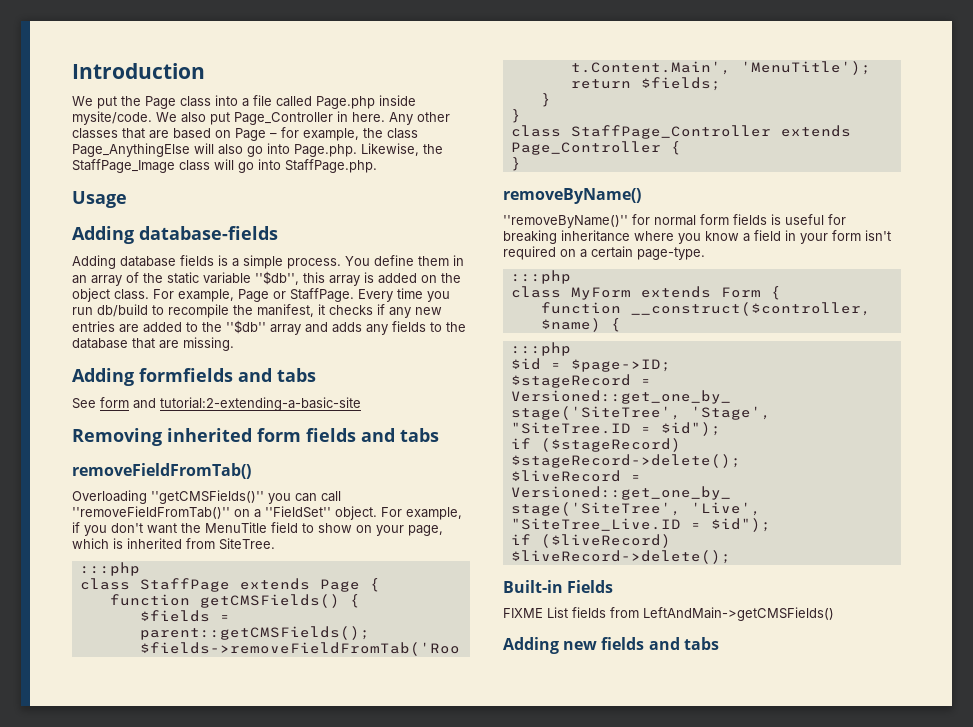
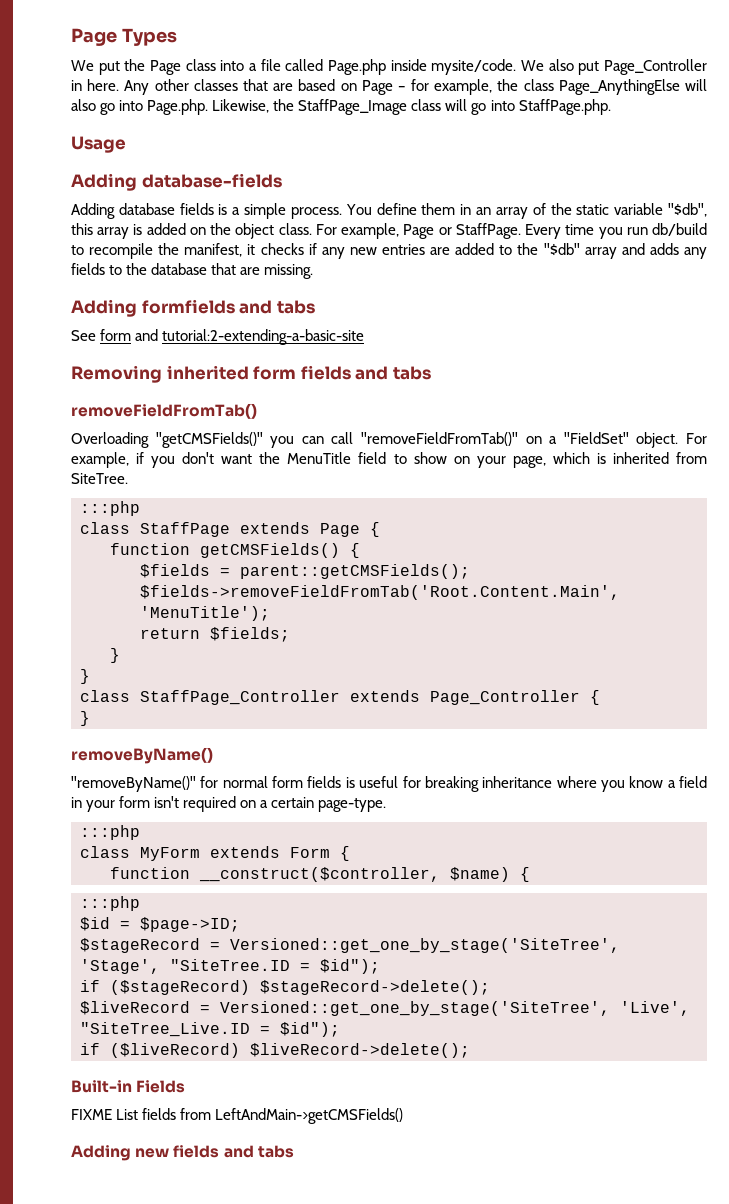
[72,63,205,79] Introduction -> [71,28,177,46] Page Types

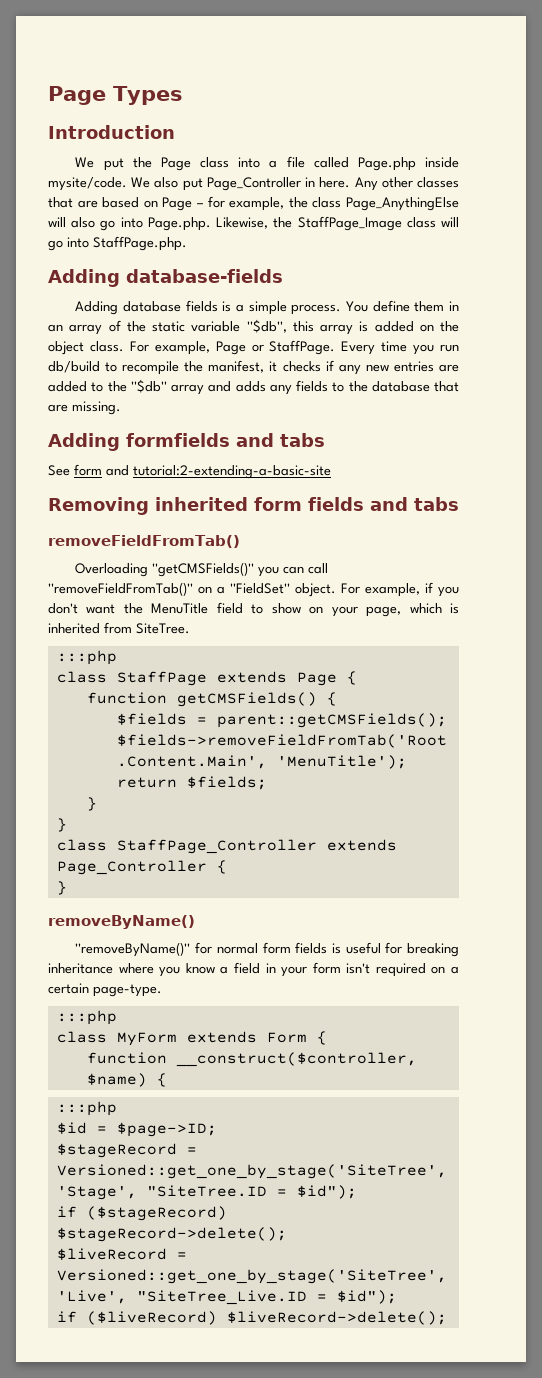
(177, 37) none -> [48,125,175,139] // Introduction
[71,136,126,153] // Usage -> (187, 243) none
[71,1080,186,1093] [71,1108,404,1124] [71,1145,294,1161] // Built-in Fields // FIXME List fields from LeftAndMain->getCMSFields() // Adding new fields and tabs -> (447, 1318) none

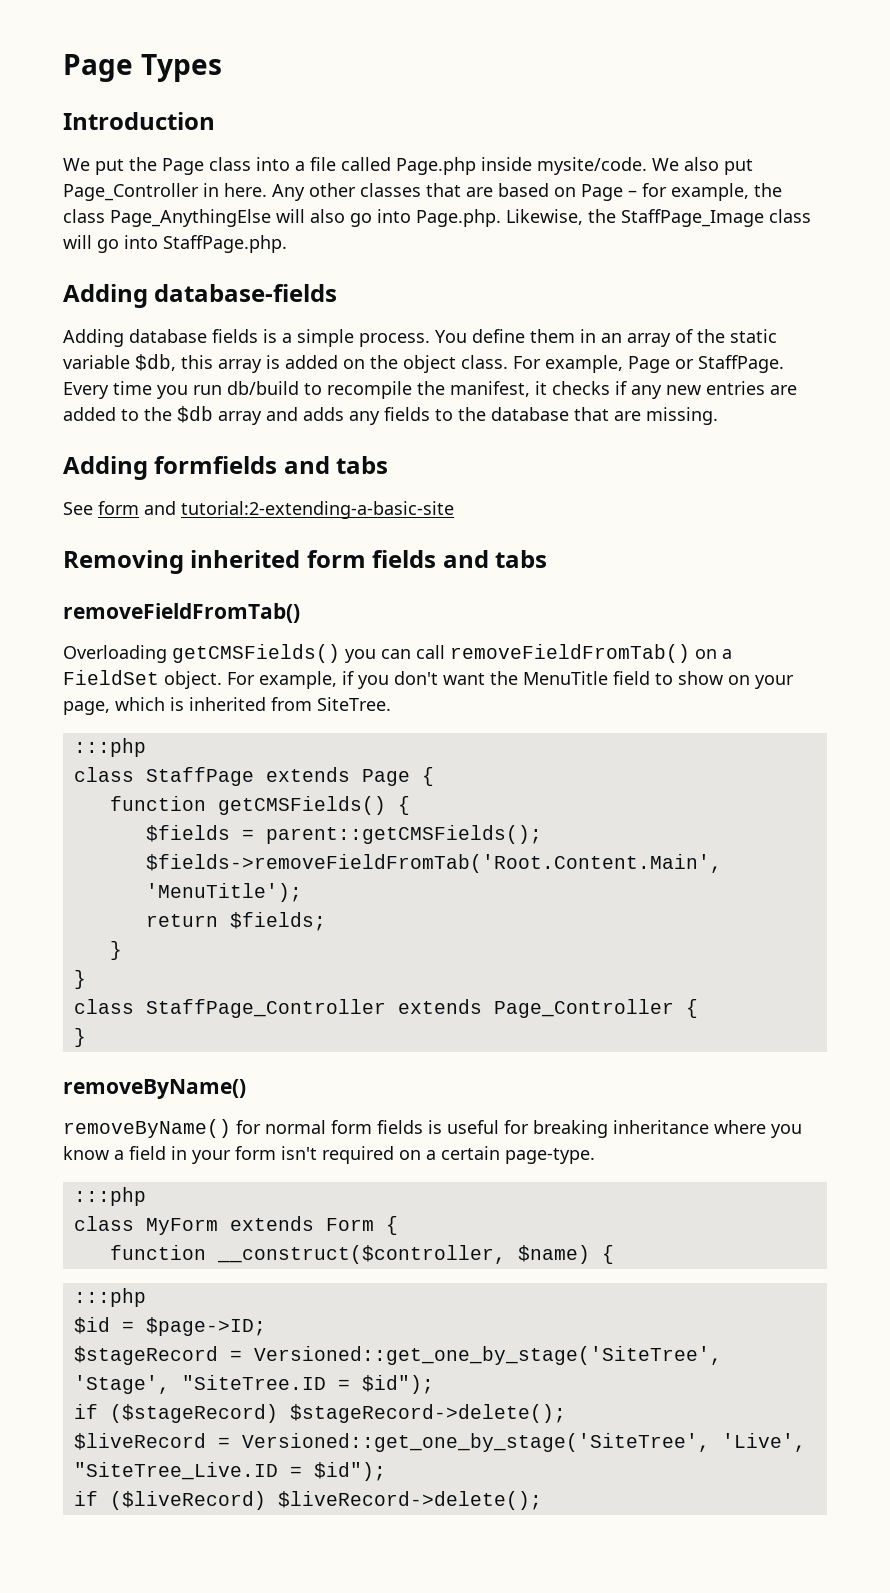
[246,319,287,333] ''$db'', -> [135,354,176,371] $db,
[130,379,167,393] ''$db'' -> [177,406,213,423] $db
[152,562,255,577] ''getCMSFields()'' -> [172,644,340,663] getCMSFields()
[48,582,290,596] ''removeFieldFromTab()'' on a ''FieldSet'' -> [450,644,732,663] [63,670,159,685] removeFieldFromTab() on a FieldSet
[75,942,191,957] ''removeByName()'' -> [63,1119,231,1138] removeByName()

